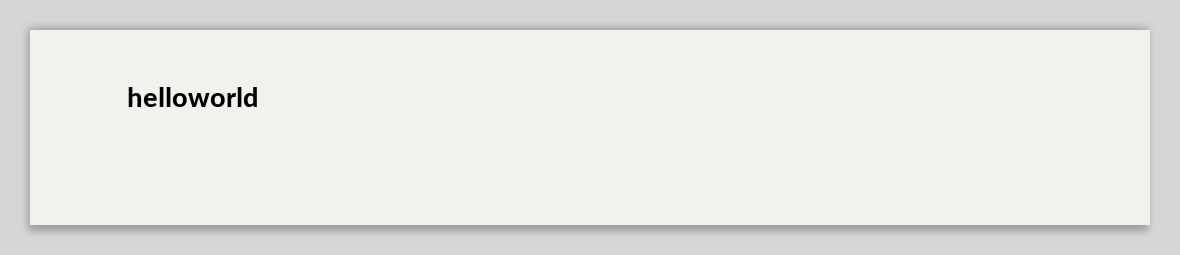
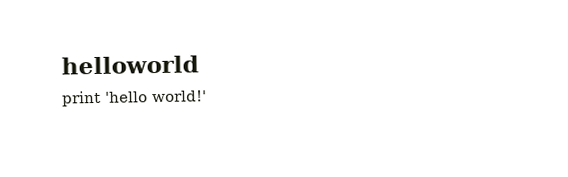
(259, 97) none -> [62,90,207,107] // print 'hello world!'

